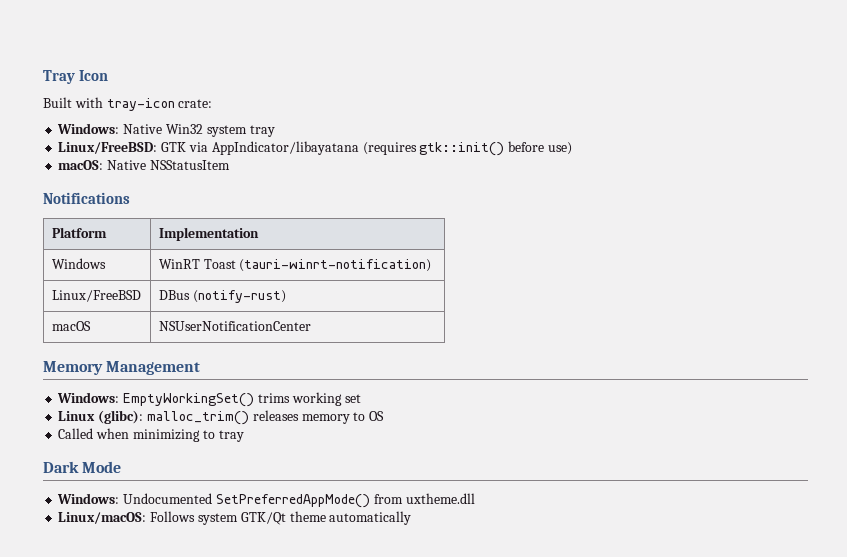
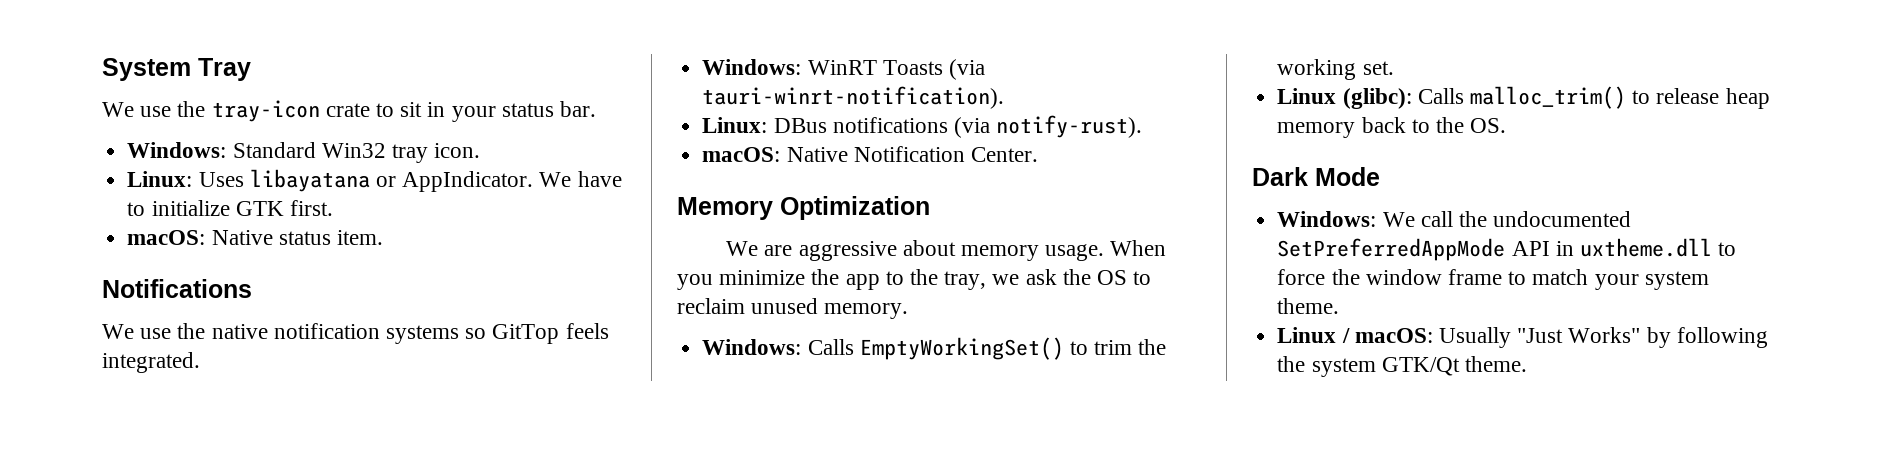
(43, 77) none -> [102,58,191,81] System
[78,70,108,81] [43,97,213,111] [57,123,275,137] [58,141,572,156] [58,160,230,170] Icon // Built with tray-icon crate: // Windows: Native Win32 system tray // Linux/FreeBSD: GTK via AppIndicator/libayatana (requires gtk::init() before use) // macOS: Native NSStatusItem -> [102,100,597,122] [127,142,481,163] [127,169,622,192] [127,200,333,216] [127,230,383,245] // We use the tray-icon crate to sit in your status bar. // Windows: Standard Win32 tray icon. // Linux: Uses libayatana or AppIndicator. We have to initialize GTK first. // macOS: Native status item.
[51,227,107,238] [158,227,259,241] [51,258,106,269] [158,259,432,272] [51,290,141,302] [158,290,286,303] [51,321,91,331] [158,321,311,331] [43,361,201,375] [57,392,361,407] [58,410,385,425] [58,428,244,442] [43,461,122,473] [57,493,475,508] [58,511,412,525] // Platform | Implementation // Windows | WinRT Toast (tauri-winrt-notification) // Linux/FreeBSD | DBus (notify-rust) // macOS | NSUserNotificationCenter // Memory Management // Windows: EmptyWorkingSet() trims working set // Linux (glibc): malloc_trim() releases memory to OS // Called when minimizing to tray // Dark Mode // Windows: Undocumented SetPreferredAppMode() from uxtheme.dll // Linux/macOS: Follows system GTK/Qt theme automatically -> [102,323,609,344] [102,352,200,373] [702,59,985,80] [702,86,1005,109] [702,115,1143,138] [702,146,1038,162] [677,196,930,220] [726,240,1167,261] [677,269,1152,290] [677,298,909,319] [702,337,1167,360] [1277,59,1394,80] [1277,86,1770,109] [1277,117,1507,138] [1252,167,1380,186] [1277,211,1632,227] [1277,238,1737,261] [1277,269,1709,290] [1277,298,1340,314] [1277,327,1768,348] [1277,356,1527,377] // We use the native notification systems so GitTop feels integrated. // Windows: WinRT Toasts (via tauri-winrt-notification). // Linux: DBus notifications (via notify-rust). // macOS: Native Notification Center. // Memory Optimization // We are aggressive about memory usage. When you minimize the app to the tray, we ask the OS to reclaim unused memory. // Windows: Calls EmptyWorkingSet() to trim the working set. // Linux (glibc): Calls malloc_trim() to release heap memory back to the OS. // Dark Mode // Windows: We call the undocumented SetPreferredAppMode API in uxtheme.dll to force the window frame to match your system theme. // Linux / macOS: Usually "Just Works" by following the system GTK/Qt theme.

